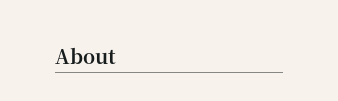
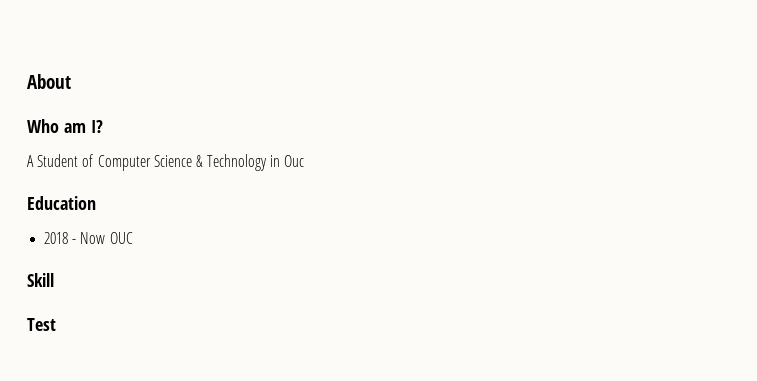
(116, 55) none -> [27,119,103,133] [27,154,305,171] [27,196,96,210] [44,232,133,244] [27,273,54,287] [27,318,56,331] // Who am I? // A Student of Computer Science & Technology in Ouc // Education // 2018 - Now OUC // Skill // Test

